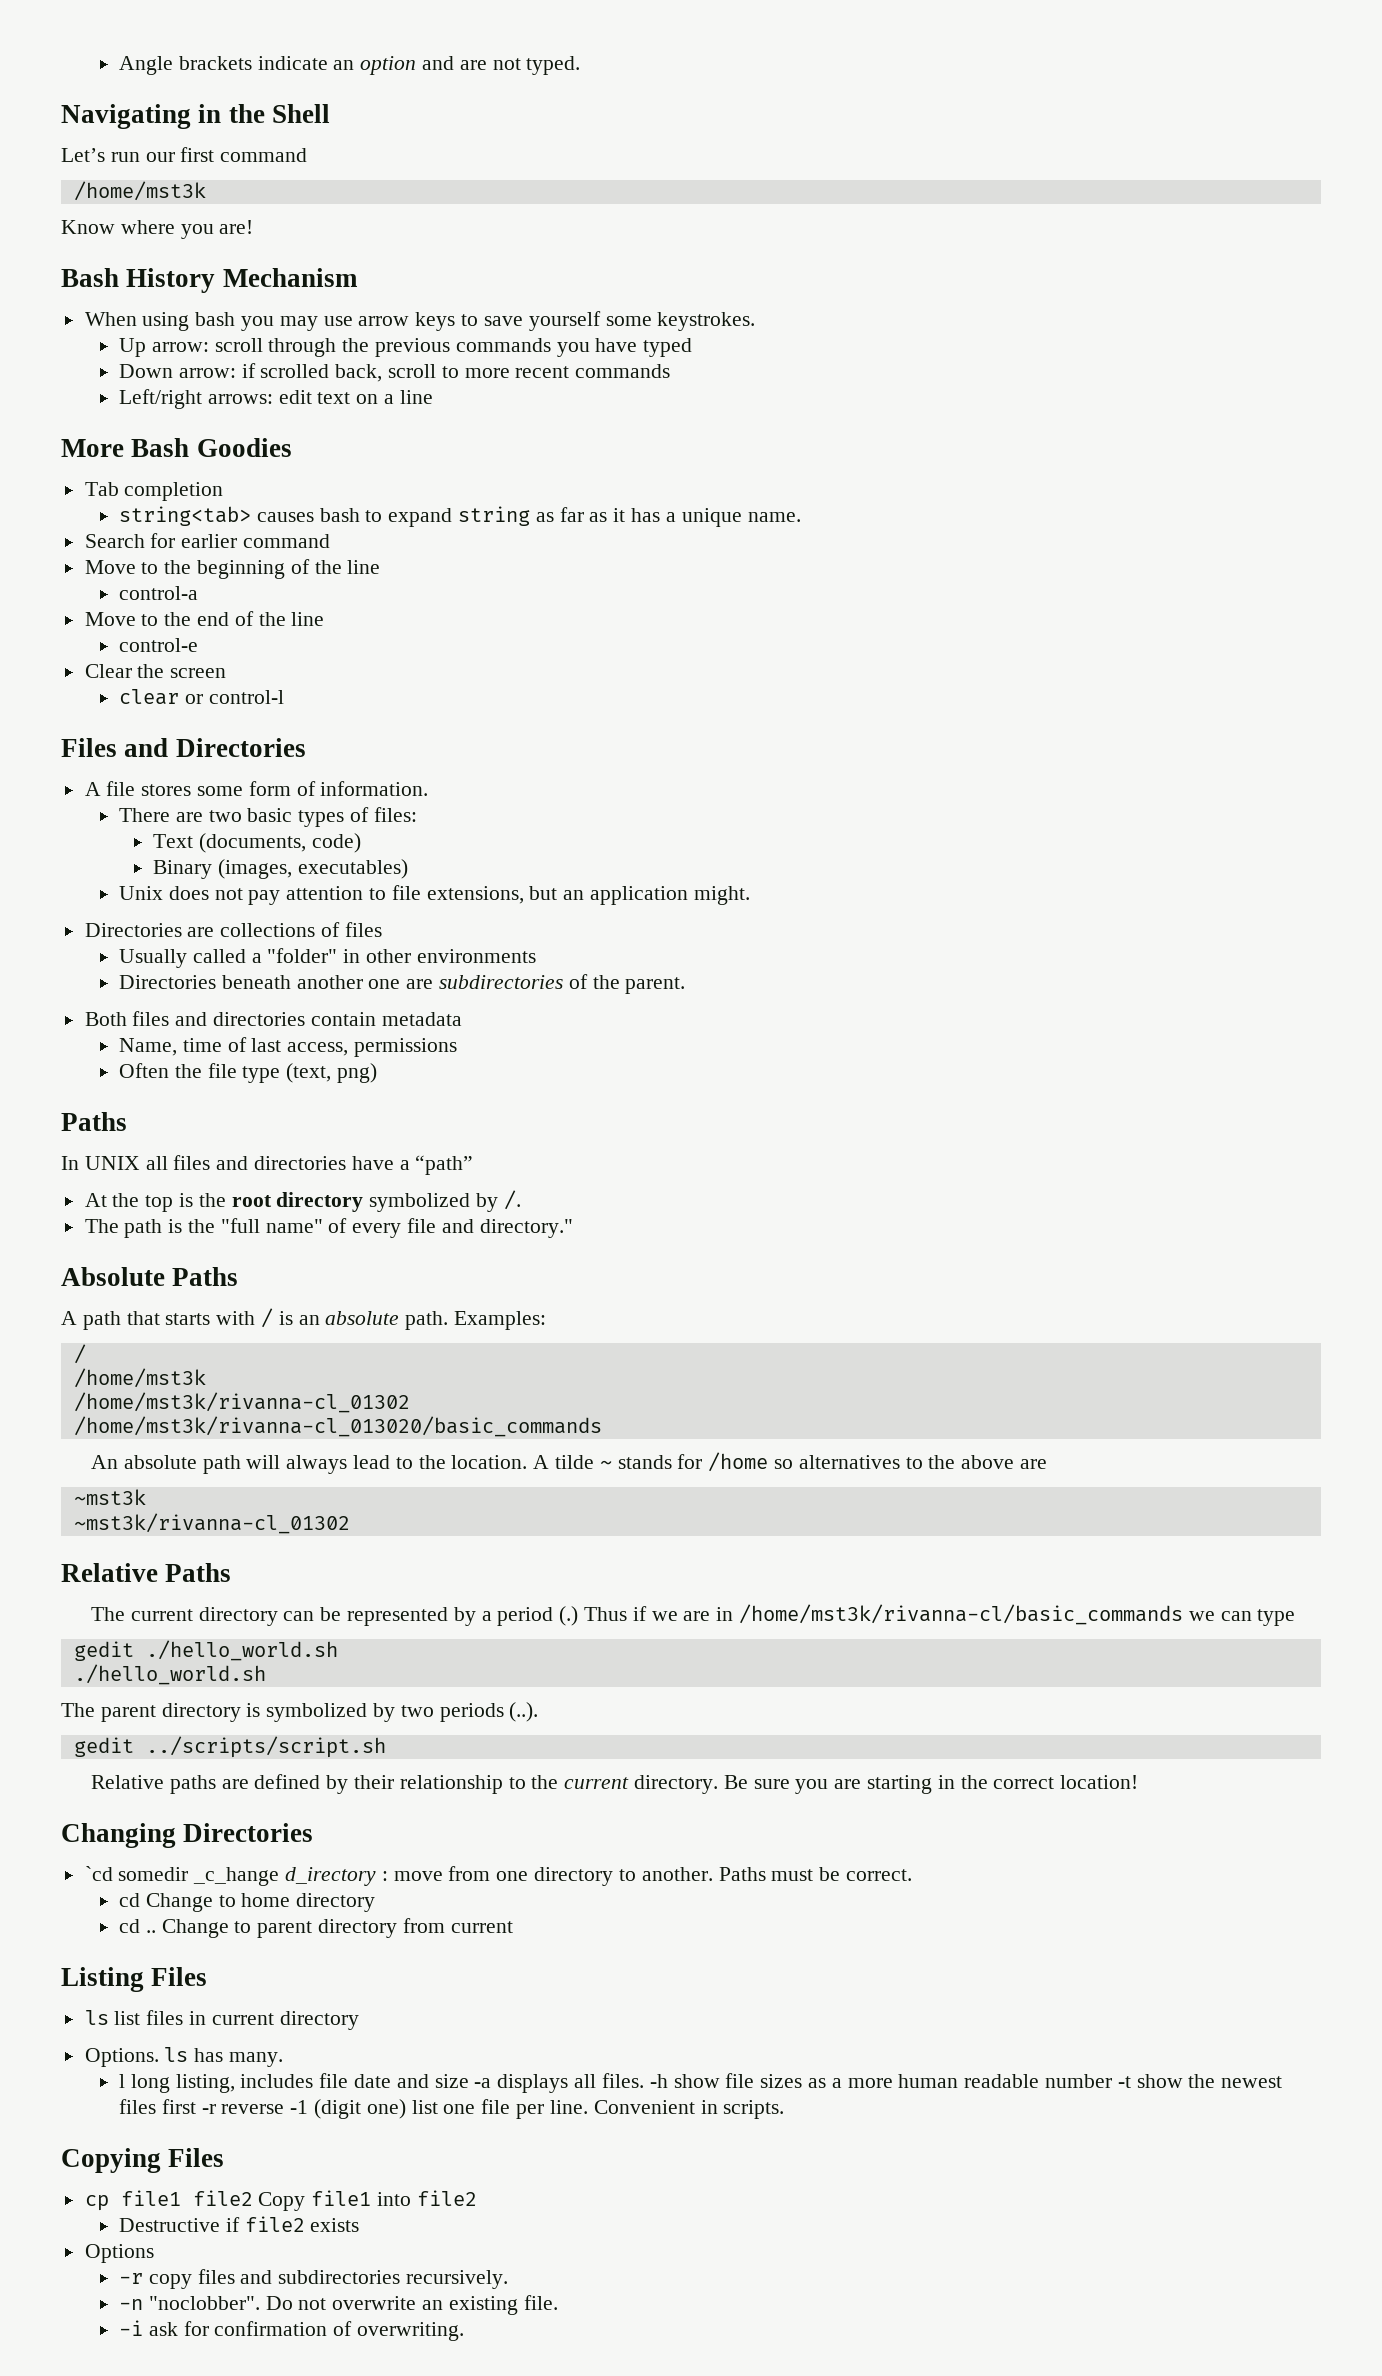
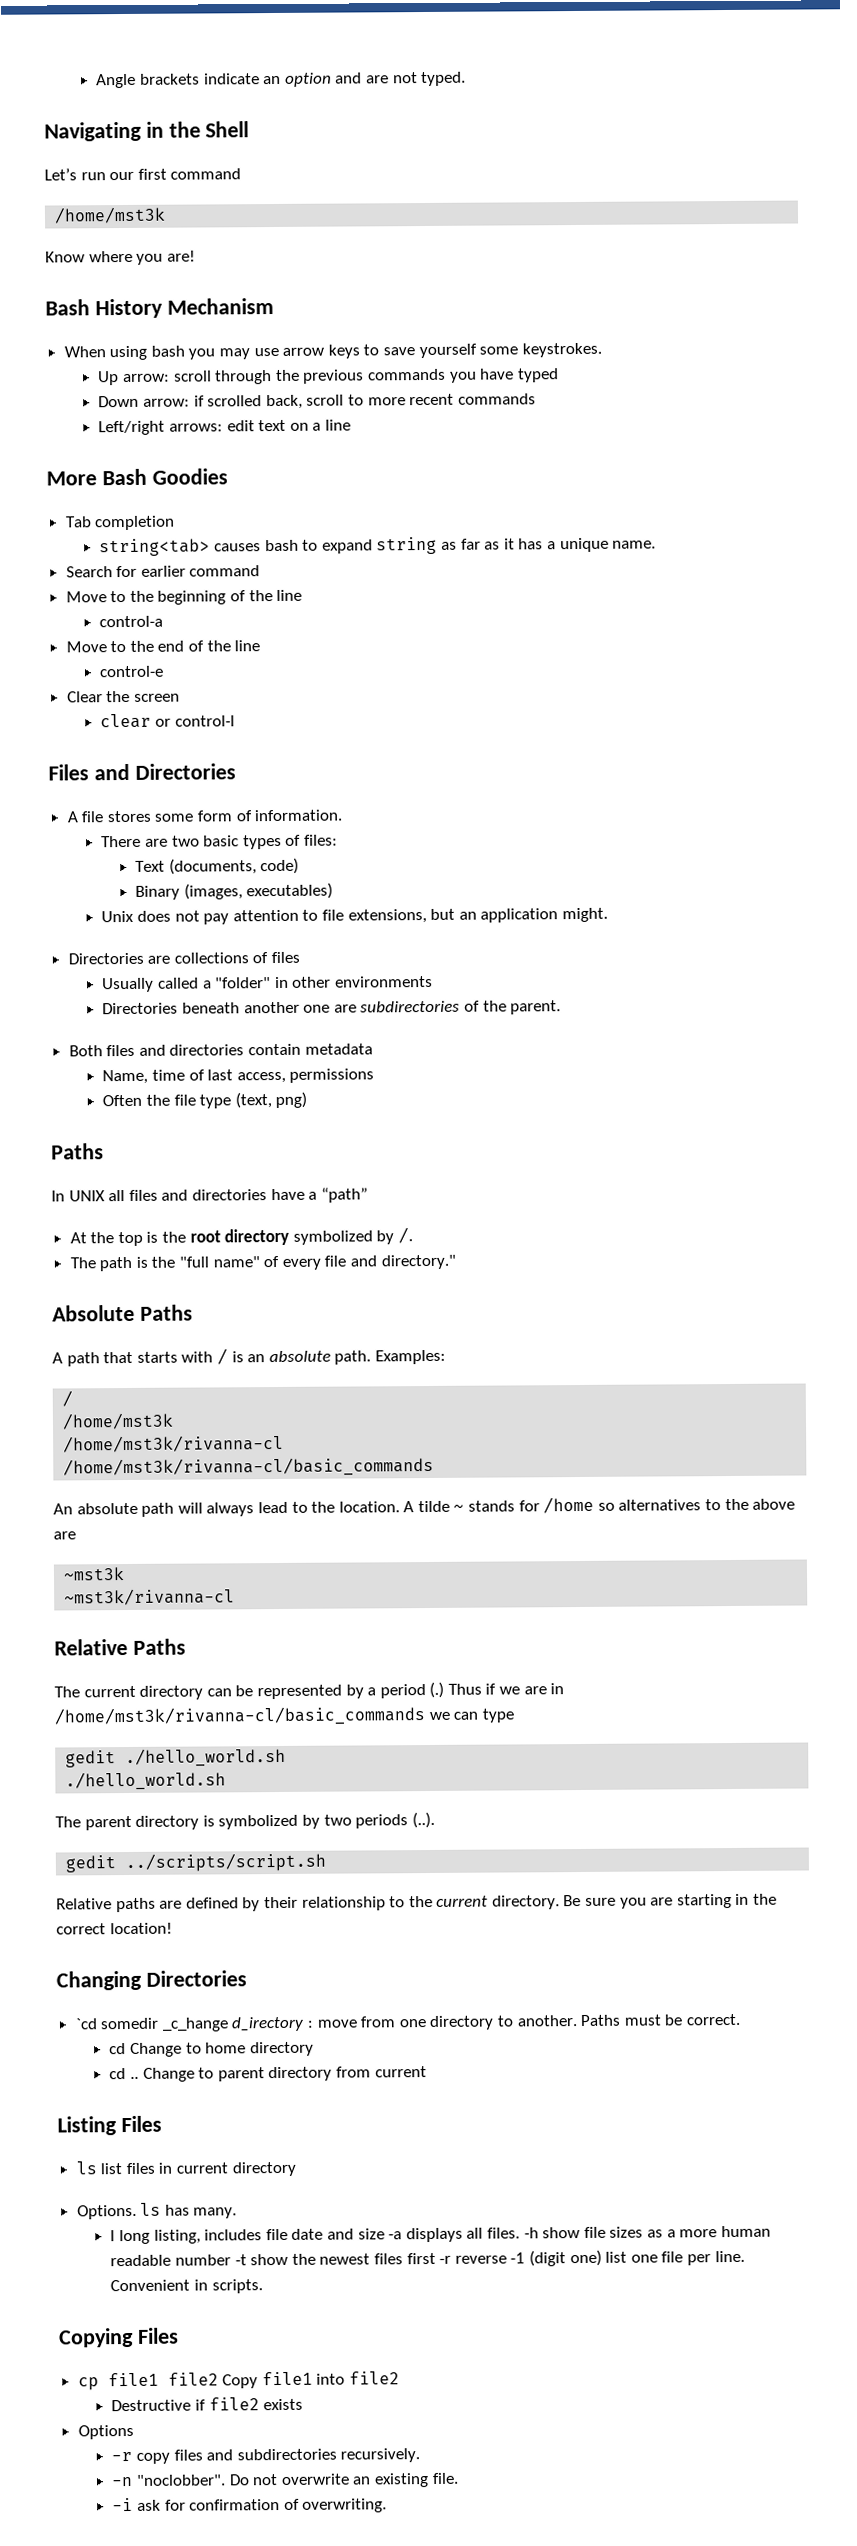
[73,1392,410,1413] [73,1416,602,1437] /home/mst3k/rivanna-cl_01302 // /home/mst3k/rivanna-cl_013020/basic_commands -> [63,1434,285,1453] [63,1456,435,1478] /home/mst3k/rivanna-cl // /home/mst3k/rivanna-cl/basic_commands
[73,1513,350,1534] ~mst3k/rivanna-cl_01302 -> [64,1588,236,1606] ~mst3k/rivanna-cl

